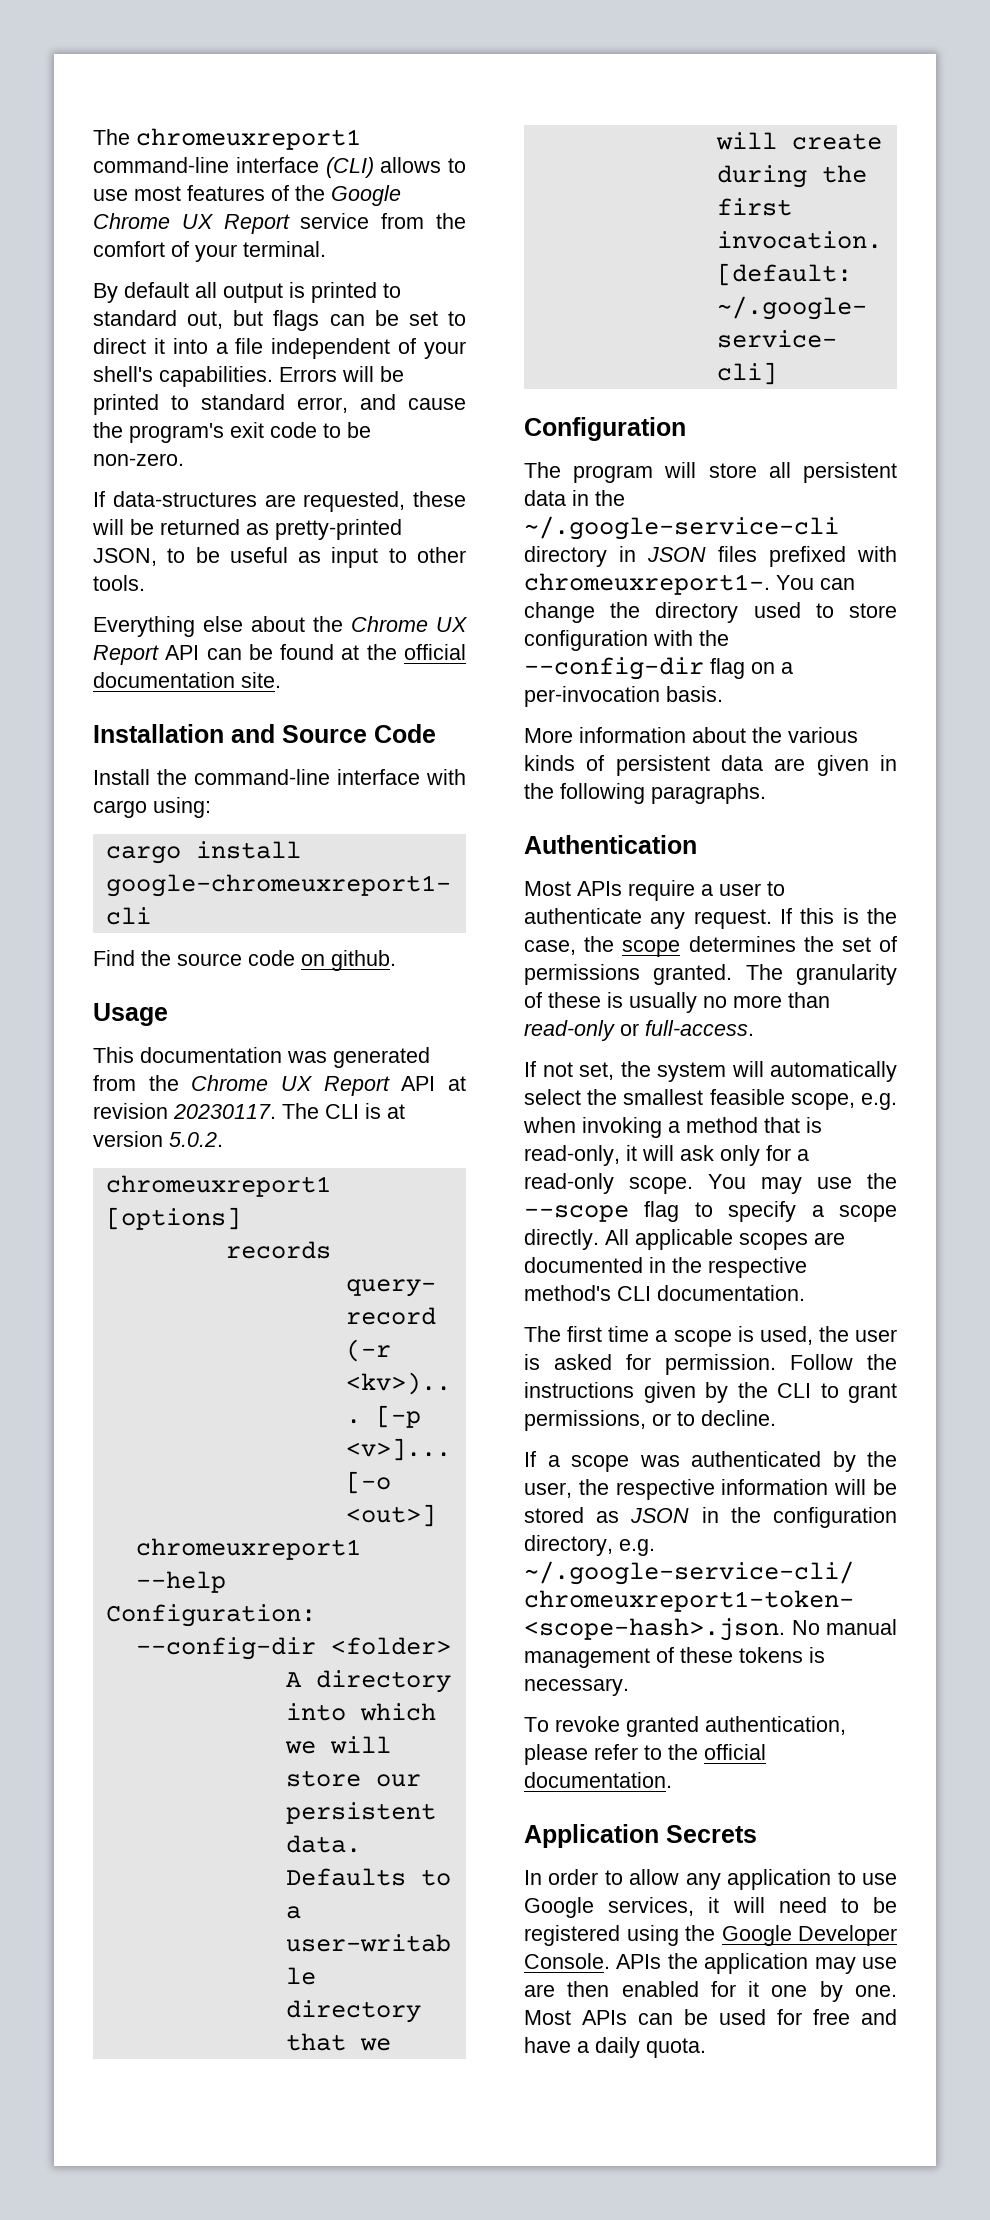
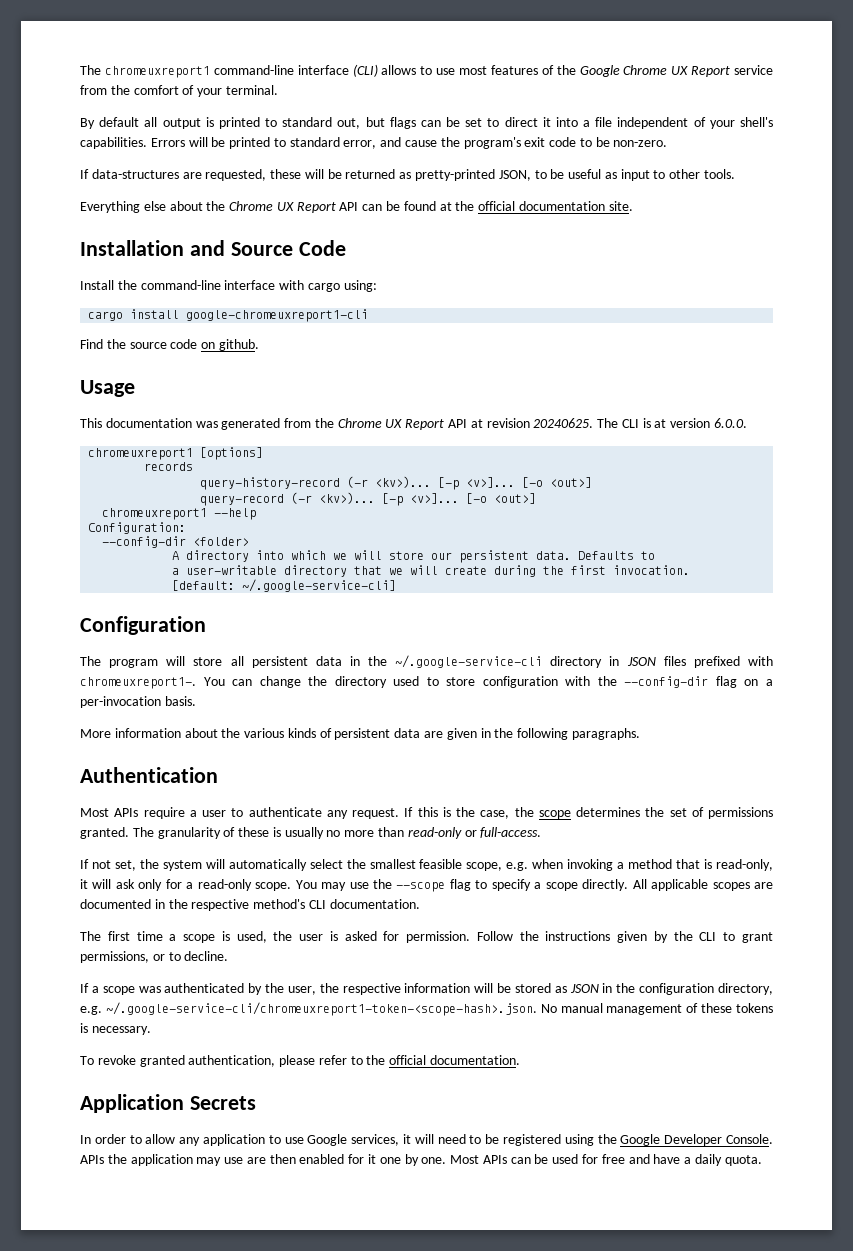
[173,1104,276,1119] 20230117. -> [533,418,594,428] 20240625.
[169,1132,223,1147] 5.0.2. -> [714,418,748,428] 6.0.0.
(331, 1250) none -> [200,476,593,490] // query-history-record (-r <kv>)... [-p <v>]... [-o <out>]

